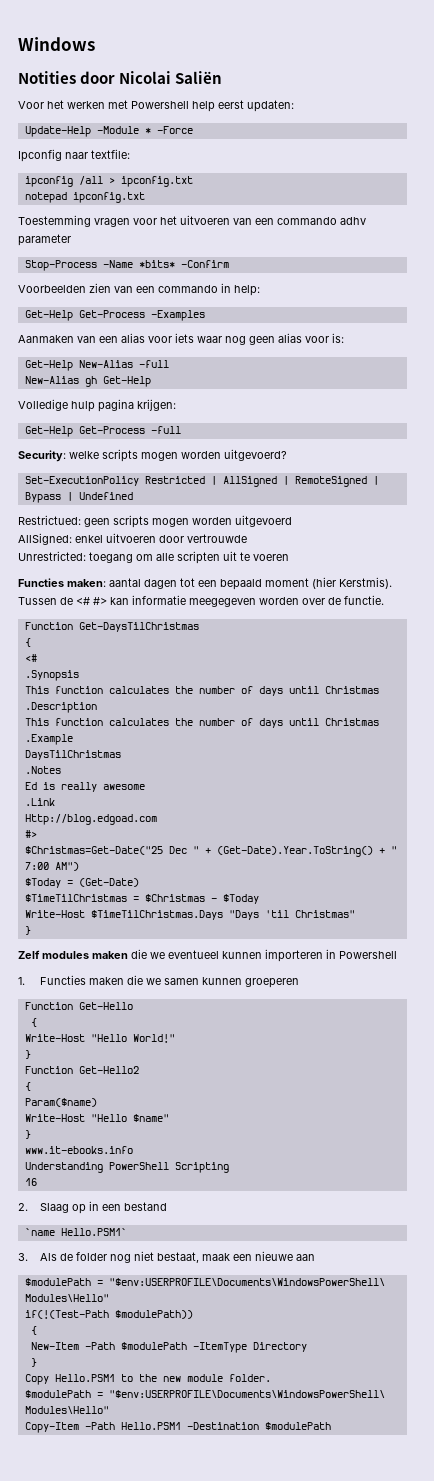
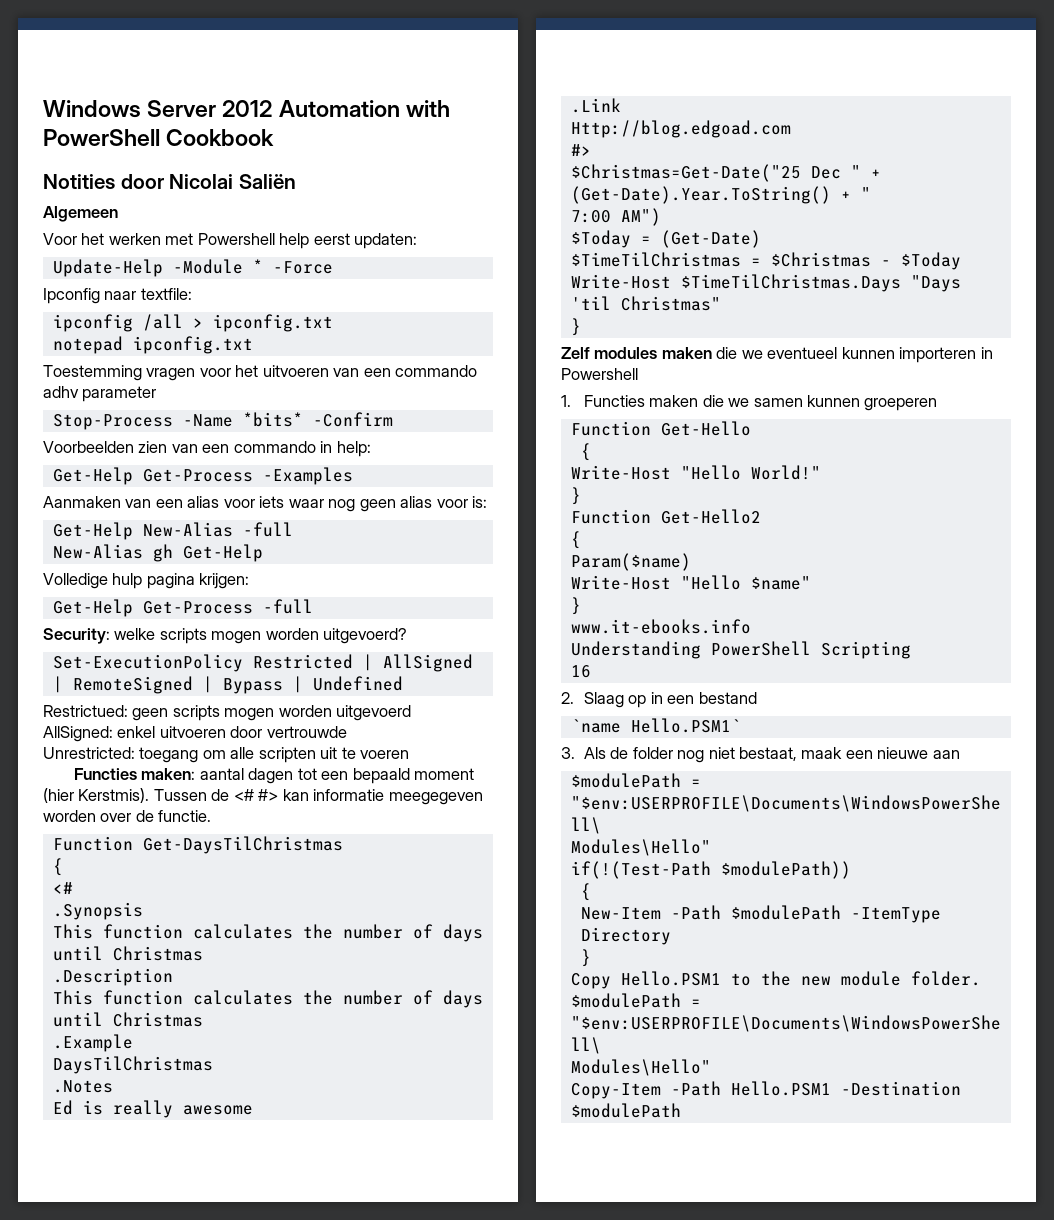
(95, 44) none -> [147,100,450,117] [43,129,275,146] Server 2012 Automation with PowerShell Cookbook
(223, 77) none -> [43,206,118,222] // Algemeen

